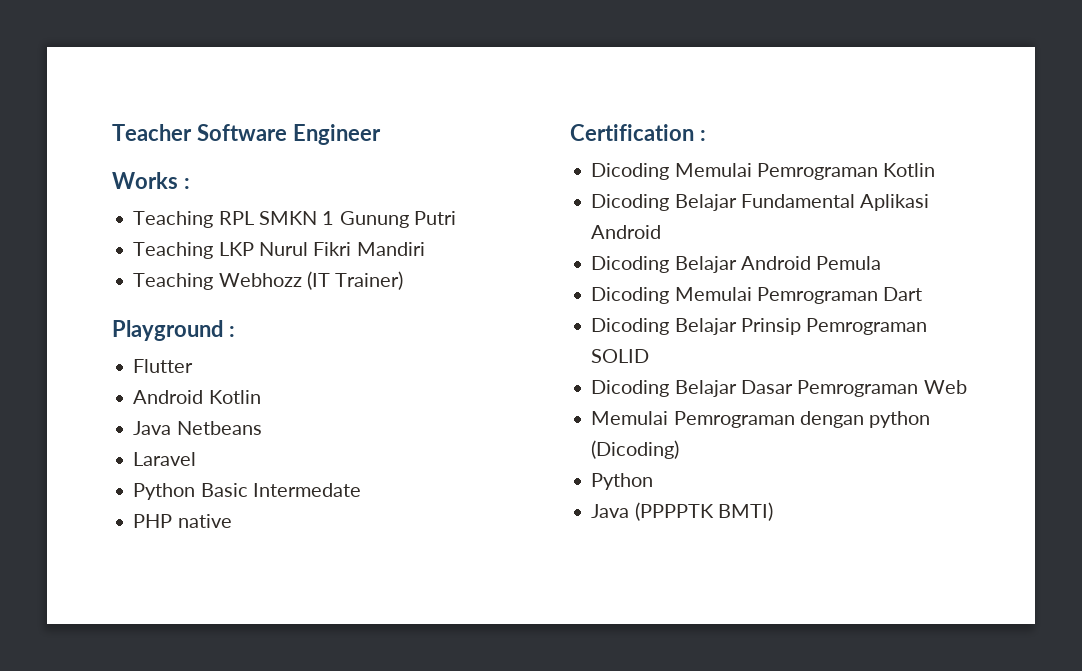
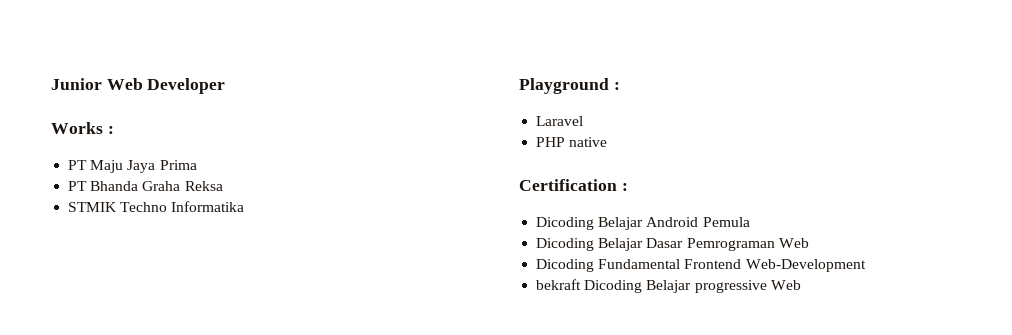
[112,124,381,145] Teacher Software Engineer -> [51,78,226,94] Junior Web Developer
[133,211,456,228] [133,242,425,259] [133,271,404,290] [112,320,235,341] [133,359,194,373] [133,390,261,404] [133,421,262,435] [133,452,197,466] [133,483,361,500] [133,514,232,528] [570,124,706,141] [591,163,936,180] [591,194,930,211] [591,225,662,239] [591,256,882,273] [591,287,923,304] [591,318,928,335] [591,349,650,363] Teaching RPL SMKN 1 Gunung Putri // Teaching LKP Nurul Fikri Mandiri // Teaching Webhozz (IT Trainer) // Playground : // Flutter // Android Kotlin // Java Netbeans // Laravel // Python Basic Intermedate // PHP native // Certification : // Dicoding Memulai Pemrograman Kotlin // Dicoding Belajar Fundamental Aplikasi Android // Dicoding Belajar Android Pemula // Dicoding Memulai Pemrograman Dart // Dicoding Belajar Prinsip Pemrograman SOLID -> [68,160,197,173] [68,181,223,191] [68,201,245,212] [519,78,620,94] [536,116,584,126] [536,137,608,147] [519,179,628,191] [536,217,750,230] PT Maju Jaya Prima // PT Bhanda Graha Reksa // STMIK Techno Informatika // Playground : // Laravel // PHP native // Certification : // Dicoding Belajar Android Pemula
[591,411,931,428] [591,440,680,459] [591,473,654,490] [591,502,773,521] Memulai Pemrograman dengan python (Dicoding) // Python // Java (PPPPTK BMTI) -> [536,259,866,272] [536,279,801,293] Dicoding Fundamental Frontend Web-Development // bekraft Dicoding Belajar progressive Web

